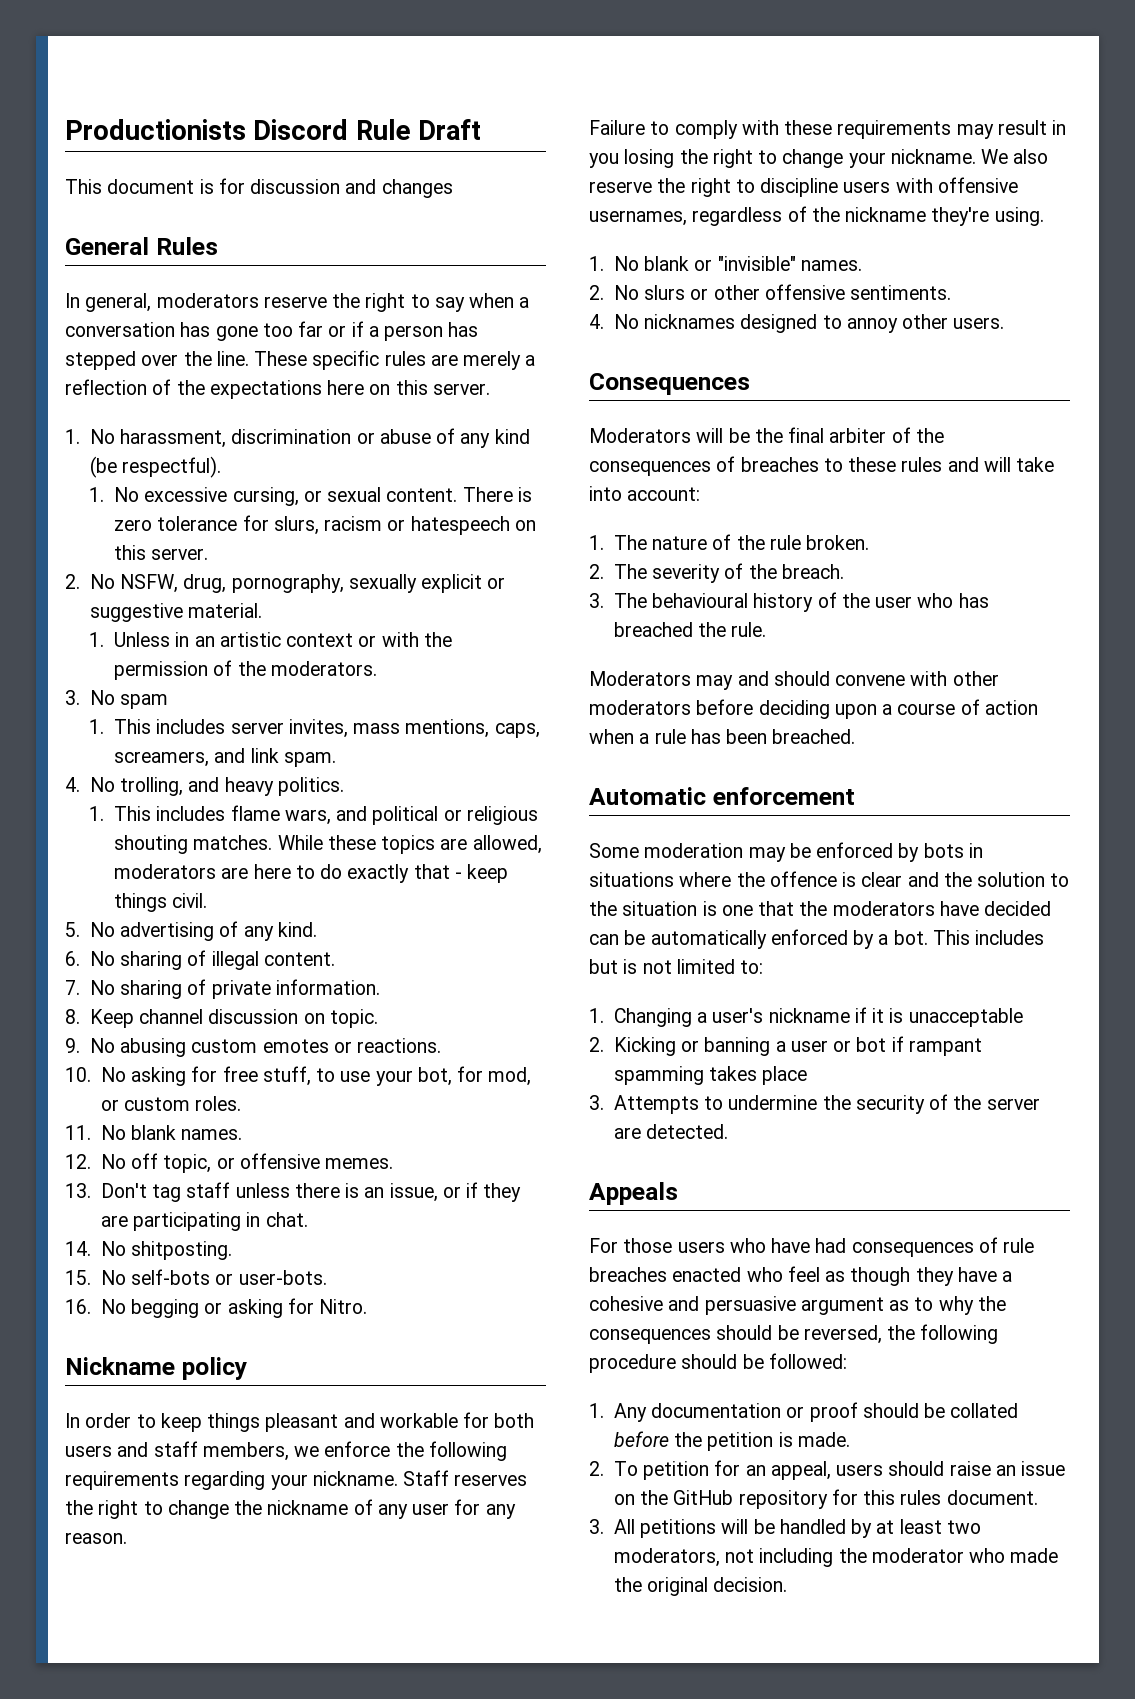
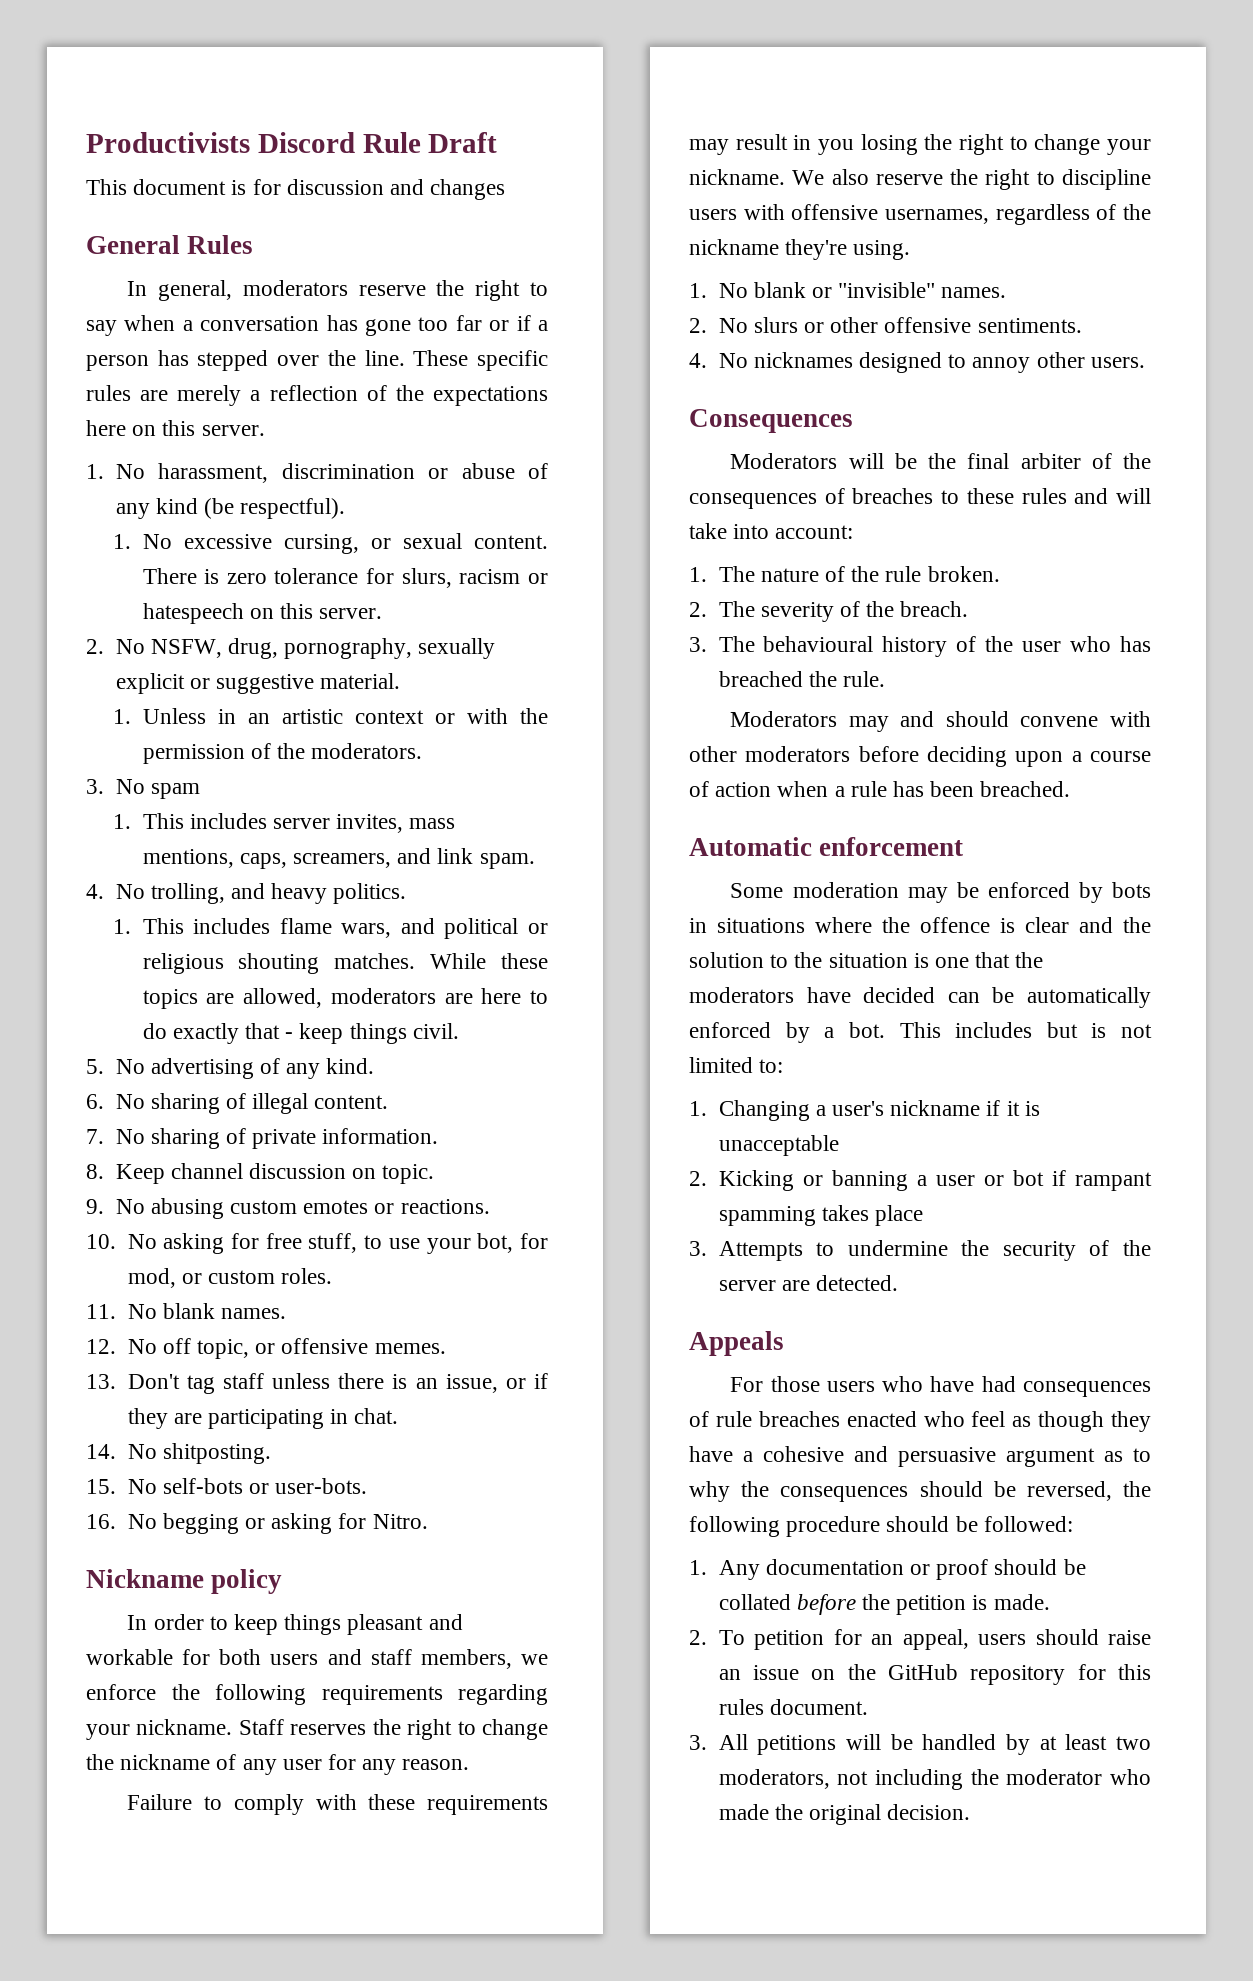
[65,119,246,140] Productionists -> [86,132,250,153] Productivists

